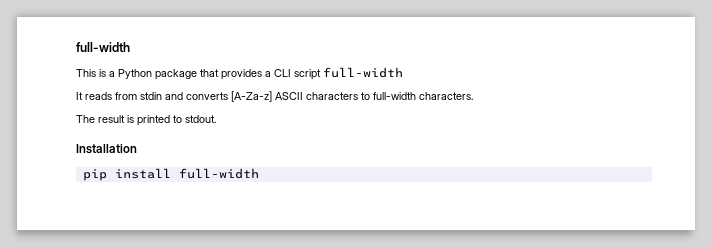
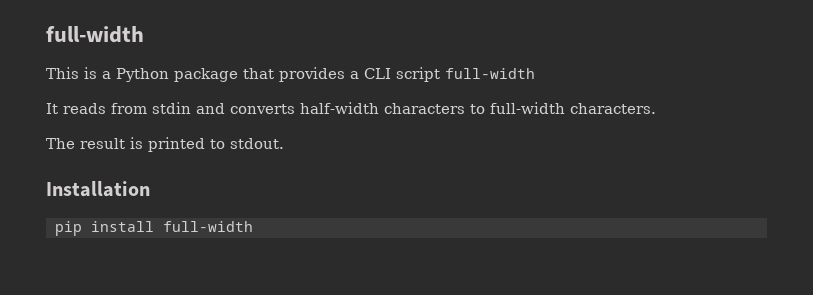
[231,91,303,102] [A-Za-z] ASCII -> [300,102,379,114] half-width

